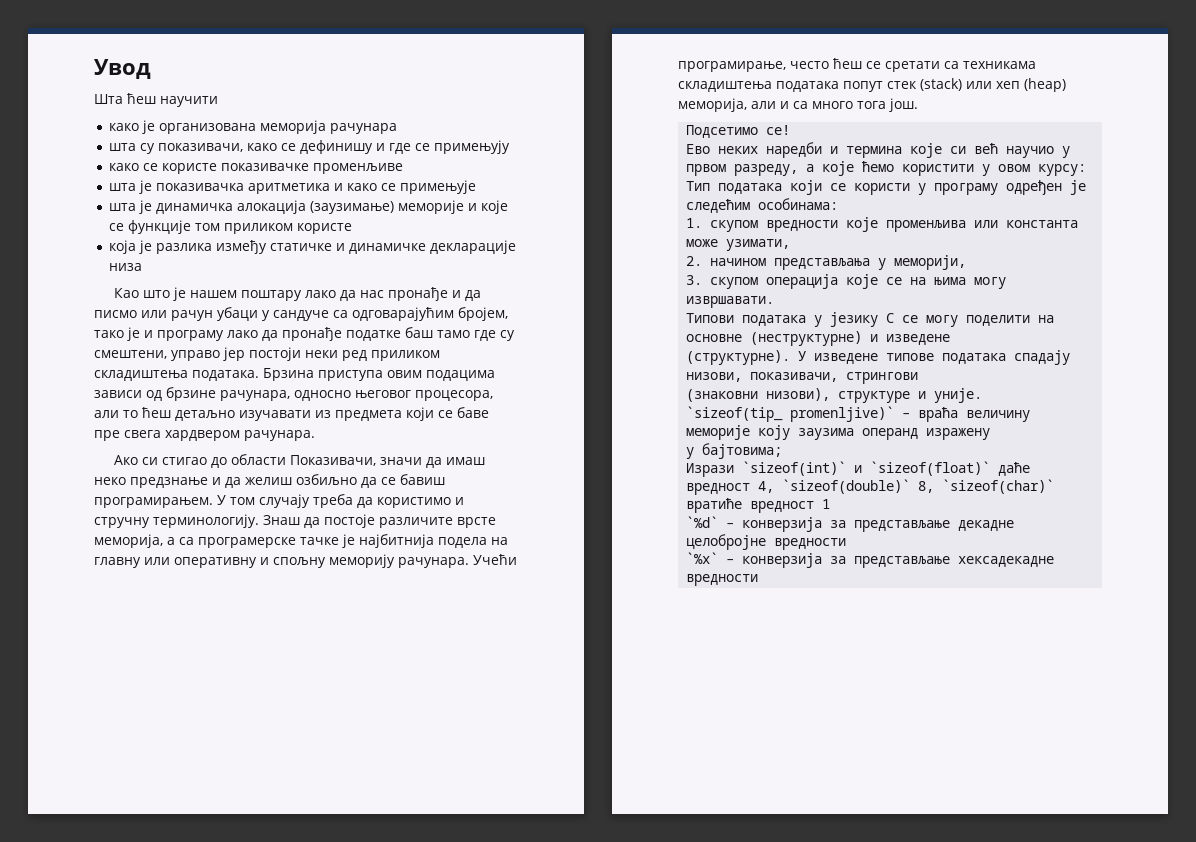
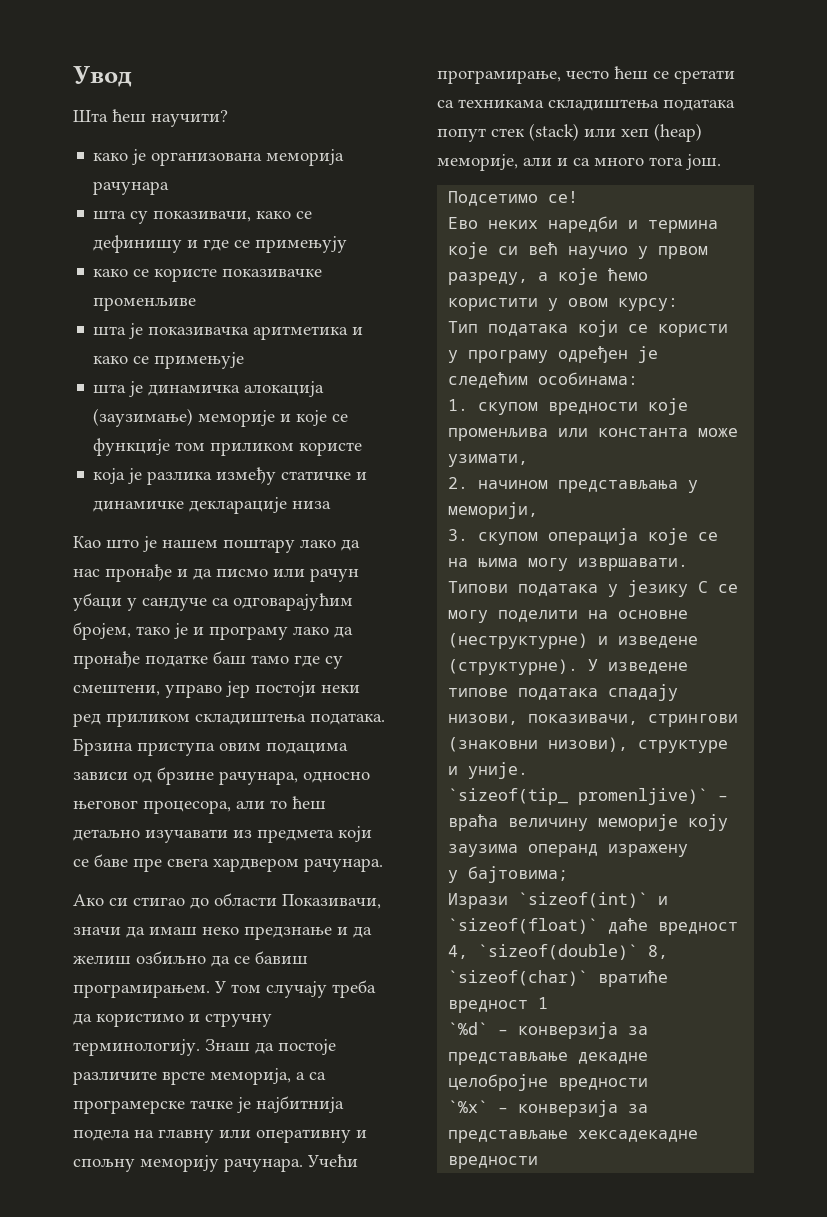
[160,96,218,107] научити -> [151,110,228,127] научити?
[678,98,747,112] меморија, -> [437,154,518,171] меморије,

